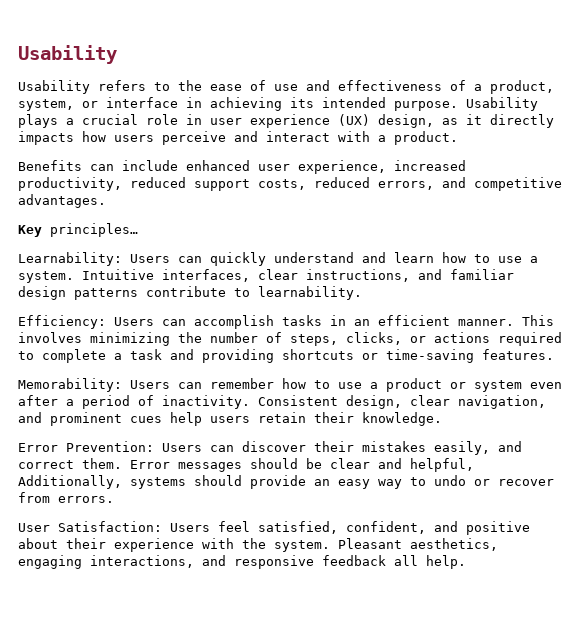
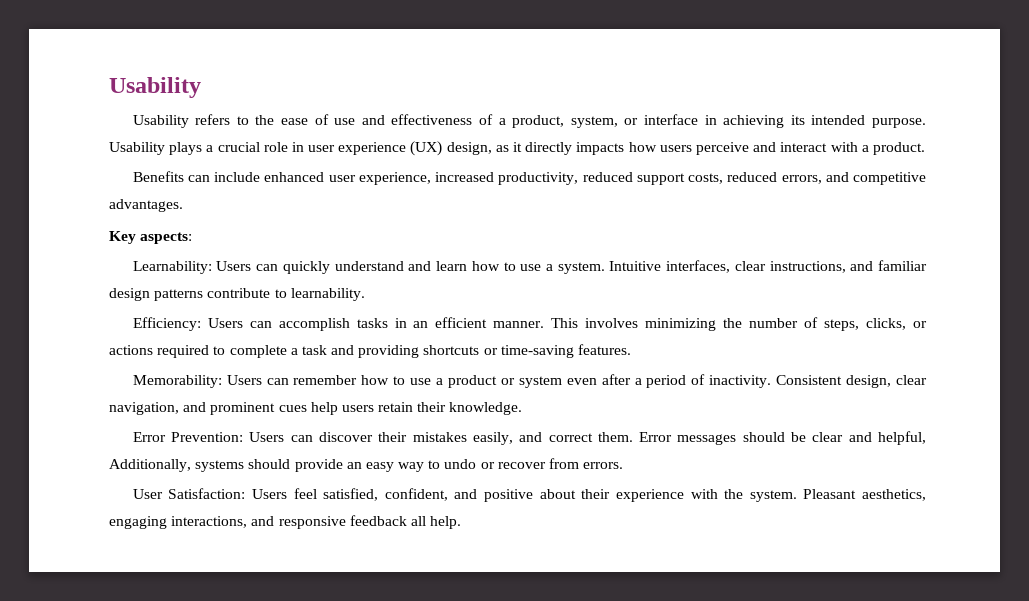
[50,223,138,237] principles… -> [140,232,193,244] aspects:

